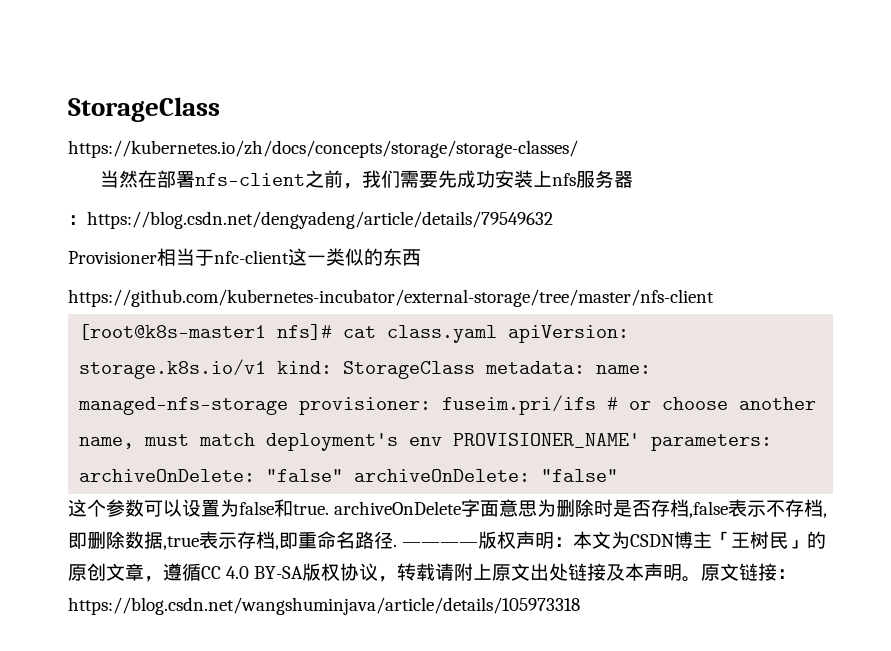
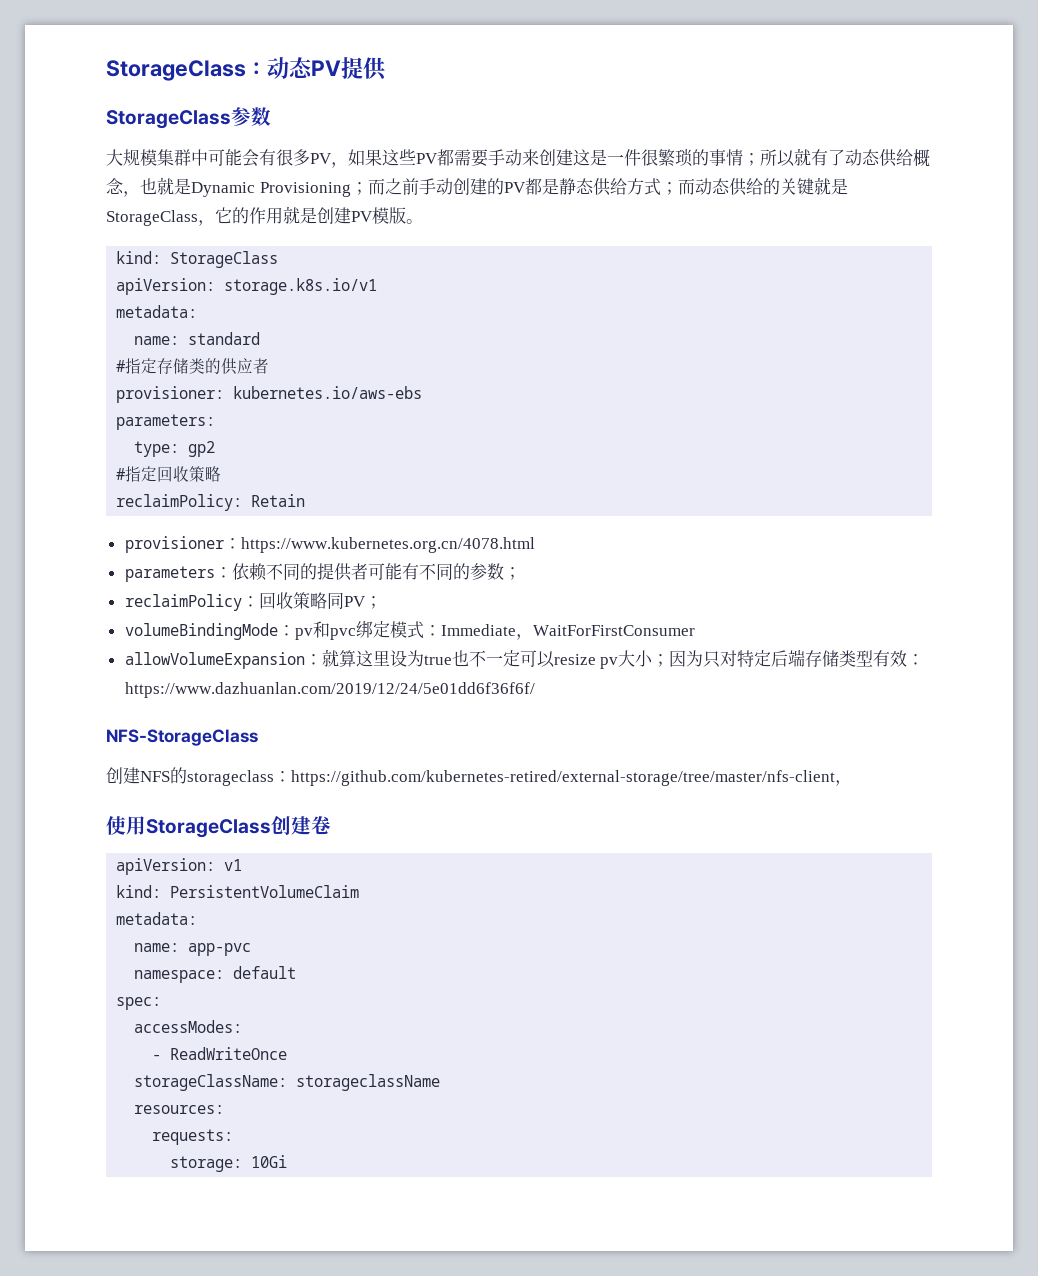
[68,97,220,122] [68,140,578,158] [99,170,633,189] [68,211,553,229] [68,248,421,266] [68,289,714,307] [79,324,498,343] StorageClass // https://kubernetes.io/zh/docs/concepts/storage/storage-classes/ // 当然在部署nfs-client之前，我们需要先成功安装上nfs服务器 // ：https://blog.csdn.net/dengyadeng/article/details/79549632 // Provisioner相当于nfc-client这一类似的东西 // https://github.com/kubernetes-incubator/external-storage/tree/master/nfs-client // [root@k8s-master1 nfs]# cat class.yaml -> [106,57,387,81] [106,107,271,129] [106,148,930,168] [106,177,848,197] [106,206,423,226] [116,251,279,268] StorageClass：动态PV提供 // StorageClass参数 // 大规模集群中可能会有很多PV，如果这些PV都需要手动来创建这是一件很繁琐的事情；所以就有了动态供给概念，也就是Dynamic Provisioning；而之前手动创建的PV都是静态供给方式；而动态供给的关键就是StorageClass，它的作用就是创建PV模版。 // kind: StorageClass //
[277,361,652,379] [78,395,817,415] [79,433,773,451] [79,469,619,482] [68,499,828,518] [68,531,827,550] [68,563,797,582] [68,597,580,615] kind: StorageClass metadata: name: managed-nfs-storage provisioner: fuseim.pri/ifs # or choose another name, must match deployment's env PROVISIONER_NAME' parameters: archiveOnDelete: "false" archiveOnDelete: "false" // 这个参数可以设置为false和true. archiveOnDelete字面意思为删除时是否存档,false表示不存档,即删除数据,true表示存档,即重命名路径. ————版权声明：本文为CSDN博主「王树民」的原创文章，遵循CC 4.0 BY-SA版权协议，转载请附上原文出处链接及本声明。原文链接：https://blog.csdn.net/wangshuminjava/article/details/105973318 -> [116,305,198,318] [134,332,261,345] [116,358,270,375] [116,386,423,403] [116,414,216,430] [134,441,216,457] [116,466,222,482] [116,494,306,511] [124,536,535,553] [124,563,521,582] [124,592,382,611] [124,620,695,640] [124,649,925,669] [124,682,535,698] [106,729,258,746] [106,767,852,786] [106,815,331,838] [116,858,243,875] [116,885,360,898] [116,912,198,925] [134,943,252,956] [134,966,297,983] [116,997,162,1010] [134,1020,243,1033] [152,1047,288,1060] [134,1074,441,1091] [134,1105,225,1114] [152,1129,234,1145] [170,1155,288,1172] // metadata: // name: standard // #指定存储类的供应者 // provisioner: kubernetes.io/aws-ebs // parameters: // type: gp2 // #指定回收策略 // reclaimPolicy: Retain // provisioner：https://www.kubernetes.org.cn/4078.html // parameters：依赖不同的提供者可能有不同的参数； // reclaimPolicy：回收策略同PV； // volumeBindingMode：pv和pvc绑定模式：Immediate，WaitForFirstConsumer // allowVolumeExpansion：就算这里设为true也不一定可以resize pv大小；因为只对特定后端存储类型有效：https://www.dazhuanlan.com/2019/12/24/5e01dd6f36f6f/ // NFS-StorageClass // 创建NFS的storageclass：https://github.com/kubernetes-retired/external-storage/tree/master/nfs-client， // 使用StorageClass创建卷 // apiVersion: v1 // kind: PersistentVolumeClaim // metadata: // name: app-pvc // namespace: default // spec: // accessModes: // - ReadWriteOnce // storageClassName: storageclassName // resources: // requests: // storage: 10Gi

